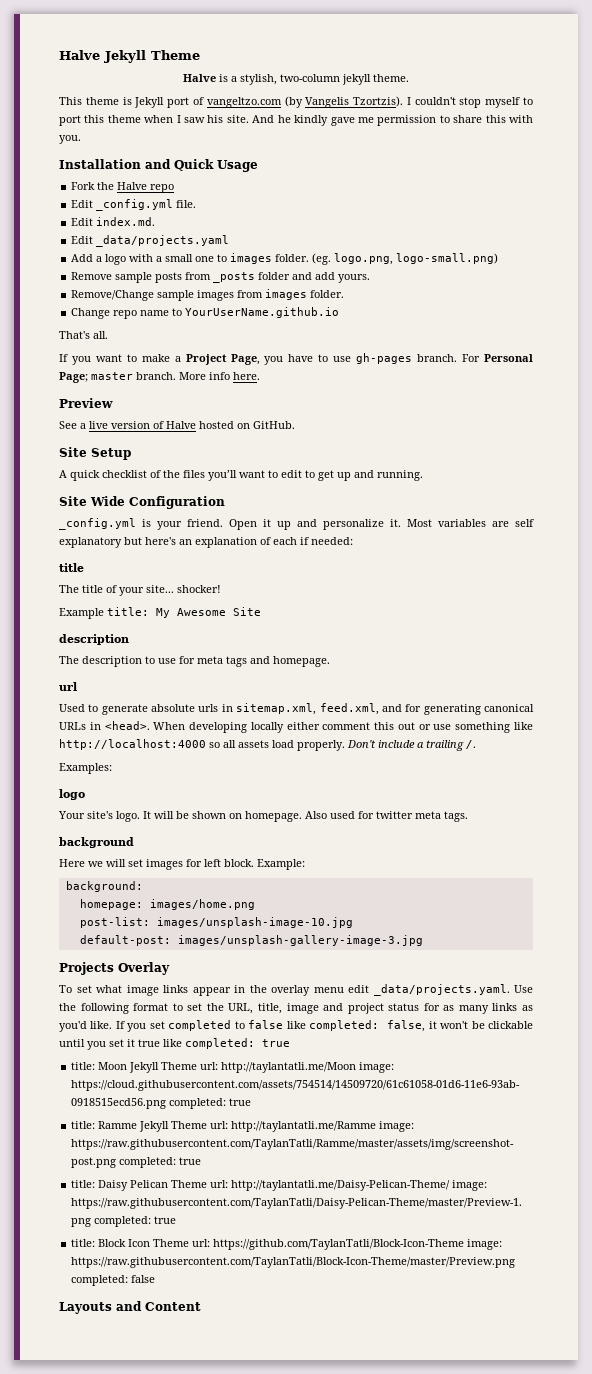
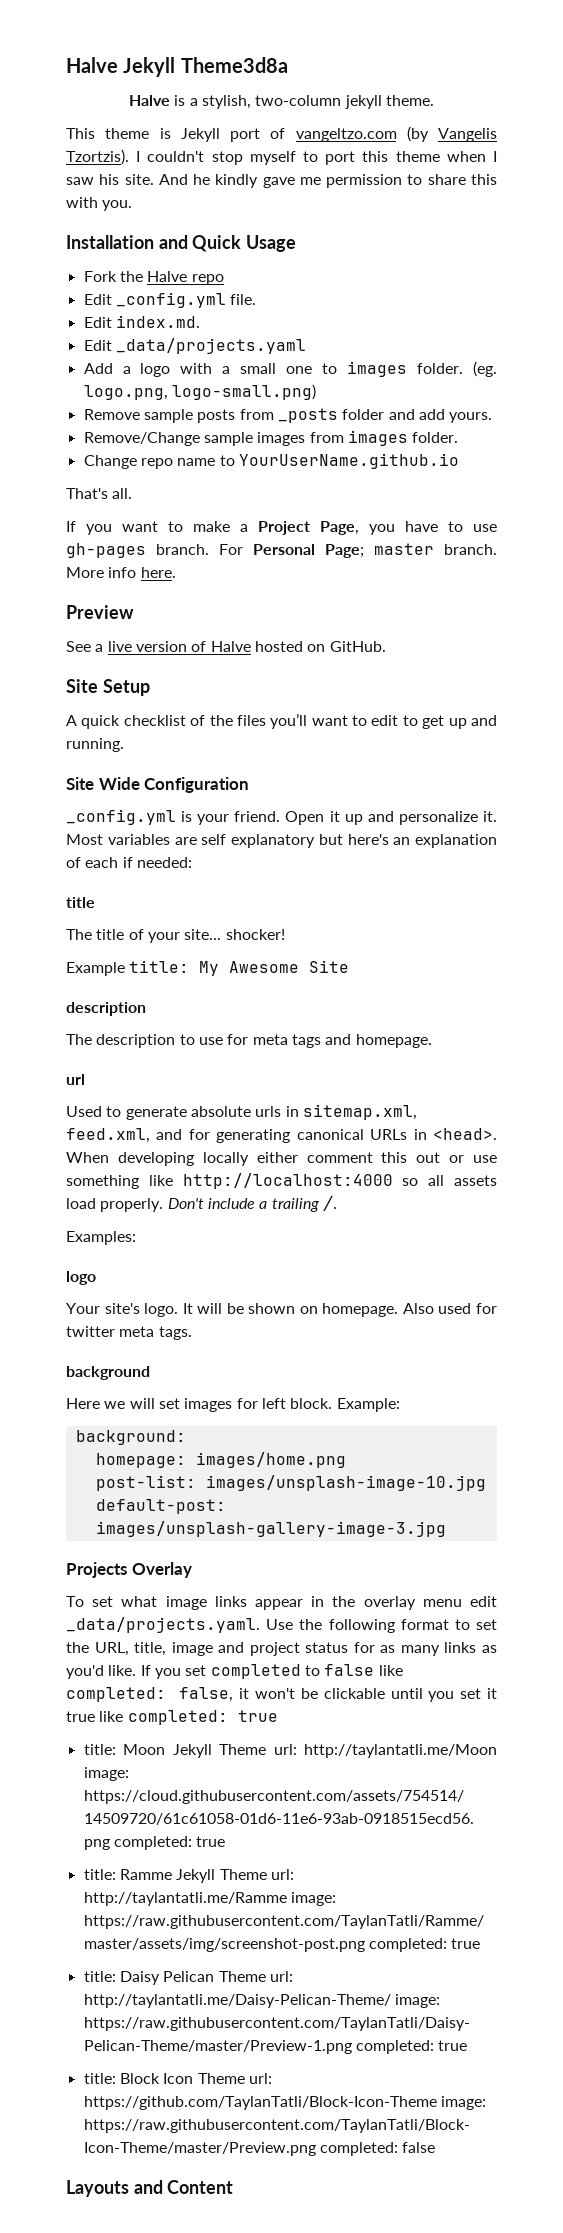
[151,50,200,60] Theme -> [180,57,288,73] Theme3d8a

